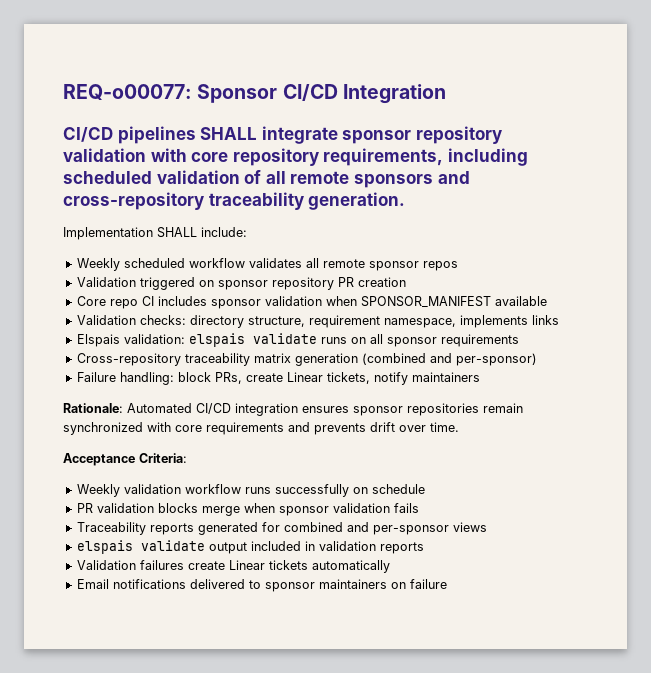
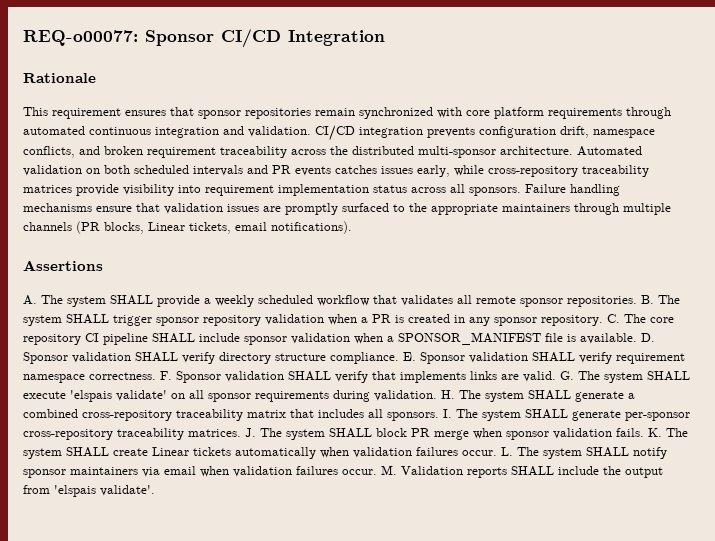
[63,126,502,144] [63,148,528,166] [63,170,470,188] [63,192,406,210] [63,227,247,240] [76,258,458,271] [76,277,406,290] [76,296,547,309] [76,315,559,328] [76,333,519,347] [76,353,537,366] [76,372,480,385] [63,403,349,416] CI/CD pipelines SHALL integrate sponsor repository validation with core repository requirements, including scheduled validation of all remote sponsors and cross-repository traceability generation. // Implementation SHALL include: // Weekly scheduled workflow validates all remote sponsor repos // Validation triggered on sponsor repository PR creation // Core repo CI includes sponsor validation when SPONSOR_MANIFEST available // Validation checks: directory structure, requirement namespace, implements links // Elspais validation: elspais validate runs on all sponsor requirements // Cross-repository traceability matrix generation (combined and per-sponsor) // Failure handling: block PRs, create Linear tickets, notify maintainers // Rationale: Automated CI/CD integration ensures -> [23,73,96,83] [23,107,194,119] Rationale // This requirement ensures that
[206,422,459,435] [63,453,187,466] [76,484,425,497] [76,503,419,516] [76,522,487,535] [76,540,424,554] [76,560,390,573] [76,579,447,592] requirements and prevents drift over time. // Acceptance Criteria: // Weekly validation workflow runs successfully on schedule // PR validation blocks merge when sponsor validation fails // Traceability reports generated for combined and per-sponsor views // elspais validate output included in validation reports // Validation failures create Linear tickets automatically // Email notifications delivered to sponsor maintainers on failure -> [494,107,671,119] [23,125,655,141] [23,146,642,158] [23,165,649,177] [23,184,620,196] [23,203,671,215] [23,221,352,234] [23,260,103,271] [23,295,680,307] [23,314,674,326] [23,332,655,345] [23,352,685,364] [23,371,690,383] [23,390,635,402] [23,409,690,421] [23,428,688,440] [23,447,667,459] [23,465,663,478] [23,485,155,497] platform requirements through automated continuous integration and validation. CI/CD integration prevents configuration drift, namespace conflicts, and broken requirement traceability across the distributed multi-sponsor architecture. Automated validation on both scheduled intervals and PR events catches issues early, while cross-repository traceability matrices provide visibility into requirement implementation status across all sponsors. Failure handling mechanisms ensure that validation issues are promptly surfaced to the appropriate maintainers through multiple channels (PR blocks, Linear tickets, email notifications). // Assertions // A. The system SHALL provide a weekly scheduled workflow that validates all remote sponsor repositories. B. The system SHALL trigger sponsor repository validation when a PR is created in any sponsor repository. C. The core repository CI pipeline SHALL include sponsor validation when a SPONSOR_MANIFEST file is available. D. Sponsor validation SHALL verify directory structure compliance. E. Sponsor validation SHALL verify requirement namespace correctness. F. Sponsor validation SHALL verify that implements links are valid. G. The system SHALL execute 'elspais validate' on all sponsor requirements during validation. H. The system SHALL generate a combined cross-repository traceability matrix that includes all sponsors. I. The system SHALL generate per-sponsor cross-repository traceability matrices. J. The system SHALL block PR merge when sponsor validation fails. K. The system SHALL create Linear tickets automatically when validation failures occur. L. The system SHALL notify sponsor maintainers via email when validation failures occur. M. Validation reports SHALL include the output from 'elspais validate'.

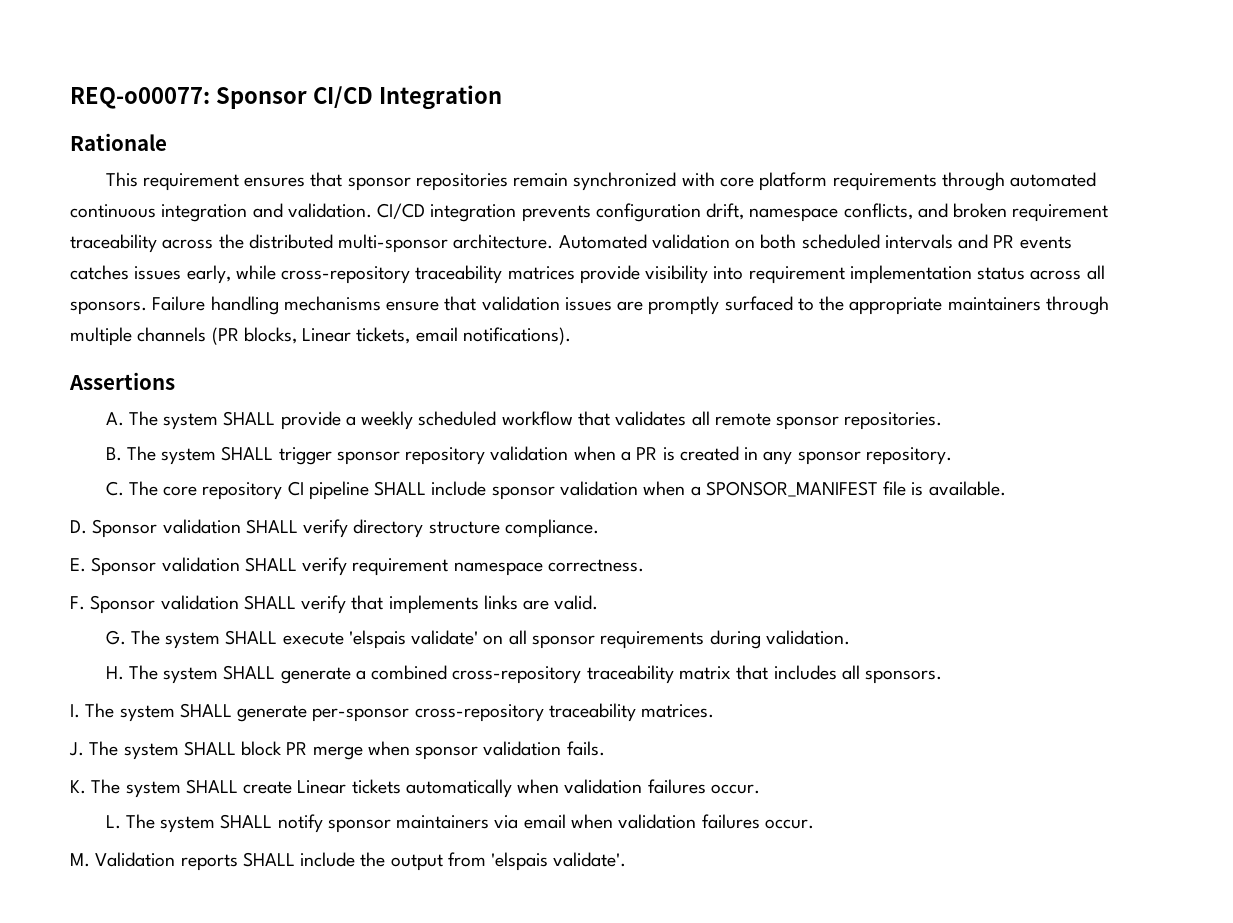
(637, 301) none -> (943, 421) //
(603, 320) none -> (952, 456) //
(637, 338) none -> (1006, 488) //
(399, 358) none -> (599, 528) //
(156, 376) none -> (644, 565) //
(556, 376) none -> (599, 602) //
(437, 395) none -> (850, 637) //
(439, 416) none -> (943, 677) //
(241, 433) none -> (715, 711) //
(644, 432) none -> (605, 748) //
(497, 453) none -> (760, 789) //
(377, 472) none -> (814, 824) //

